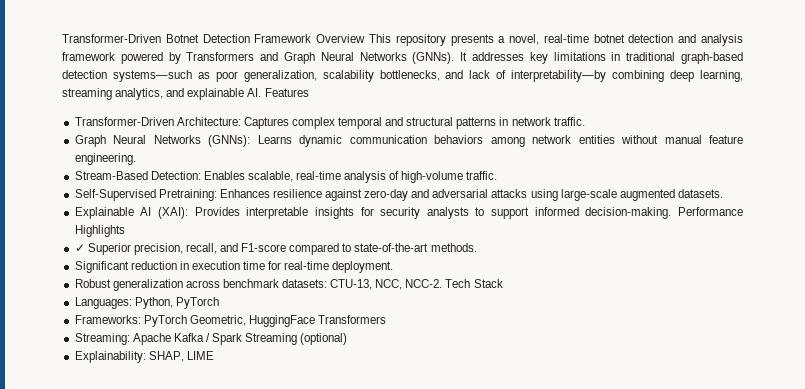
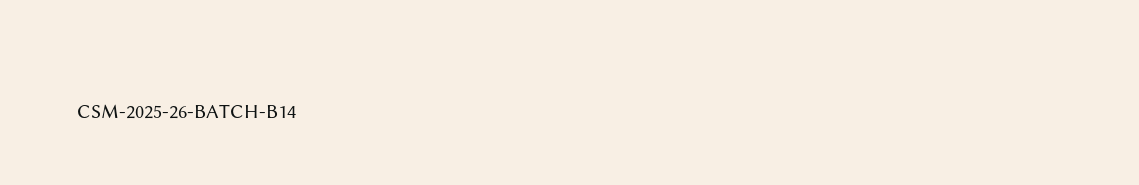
[62,34,744,46] [62,52,743,64] [62,70,743,82] [62,88,309,100] [74,117,585,129] [74,135,744,147] [74,153,136,165] [74,171,498,183] [74,189,723,201] [74,207,743,219] [74,225,125,237] [74,243,477,255] [74,261,394,273] [74,279,503,291] [74,297,219,309] [74,315,387,327] [74,333,348,345] [74,351,214,363] Transformer-Driven Botnet Detection Framework Overview This repository presents a novel, real-time botnet detection and analysis framework powered by Transformers and Graph Neural Networks (GNNs). It addresses key limitations in traditional graph-based detection systems—such as poor generalization, scalability bottlenecks, and lack of interpretability—by combining deep learning, streaming analytics, and explainable AI. Features // Transformer-Driven Architecture: Captures complex temporal and structural patterns in network traffic. // Graph Neural Networks (GNNs): Learns dynamic communication behaviors among network entities without manual feature engineering. // Stream-Based Detection: Enables scalable, real-time analysis of high-volume traffic. // Self-Supervised Pretraining: Enhances resilience against zero-day and adversarial attacks using large-scale augmented datasets. // Explainable AI (XAI): Provides interpretable insights for security analysts to support informed decision-making. Performance Highlights // ✓ Superior precision, recall, and F1-score compared to state-of-the-art methods. // Significant reduction in execution time for real-time deployment. // Robust generalization across benchmark datasets: CTU-13, NCC, NCC-2. Tech Stack // Languages: Python, PyTorch // Frameworks: PyTorch Geometric, HuggingFace Transformers // Streaming: Apache Kafka / Spark Streaming (optional) // Explainability: SHAP, LIME -> [77,104,296,119] CSM-2025-26-BATCH-B14

